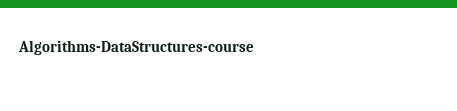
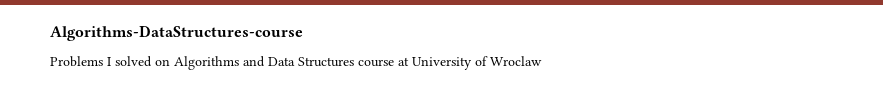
(254, 47) none -> [50,56,542,70] // Problems I solved on Algorithms and Data Structures course at University of Wroclaw

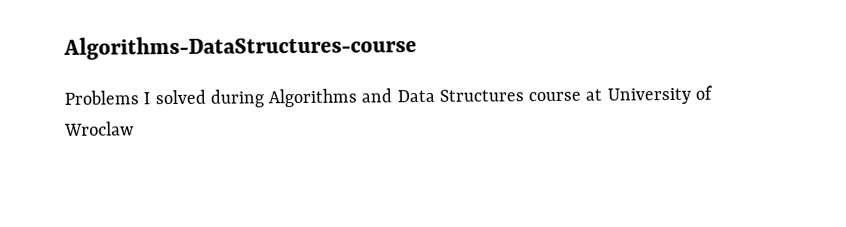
[155,59,170,66] on -> [209,89,264,108] during

